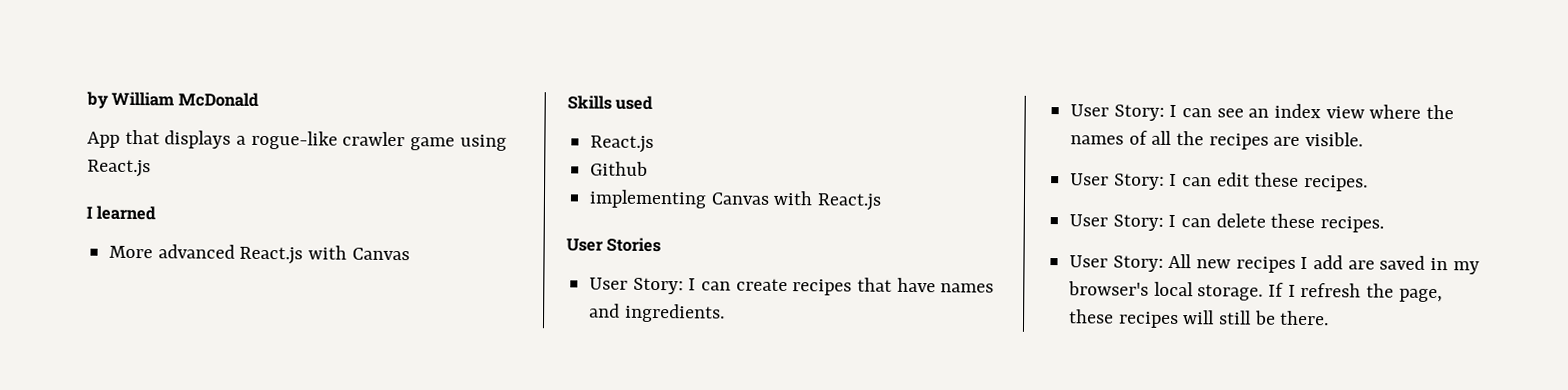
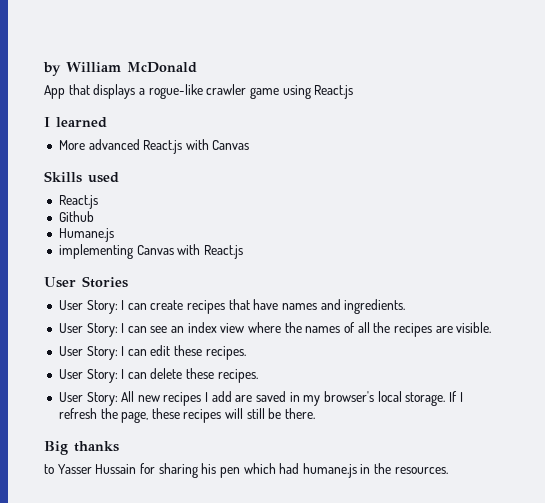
(649, 168) none -> [58,228,114,242] // Humane.js
(1330, 318) none -> [44,441,119,455] [44,463,448,478] // Big thanks // to Yasser Hussain for sharing his pen which had humane.js in the resources.

